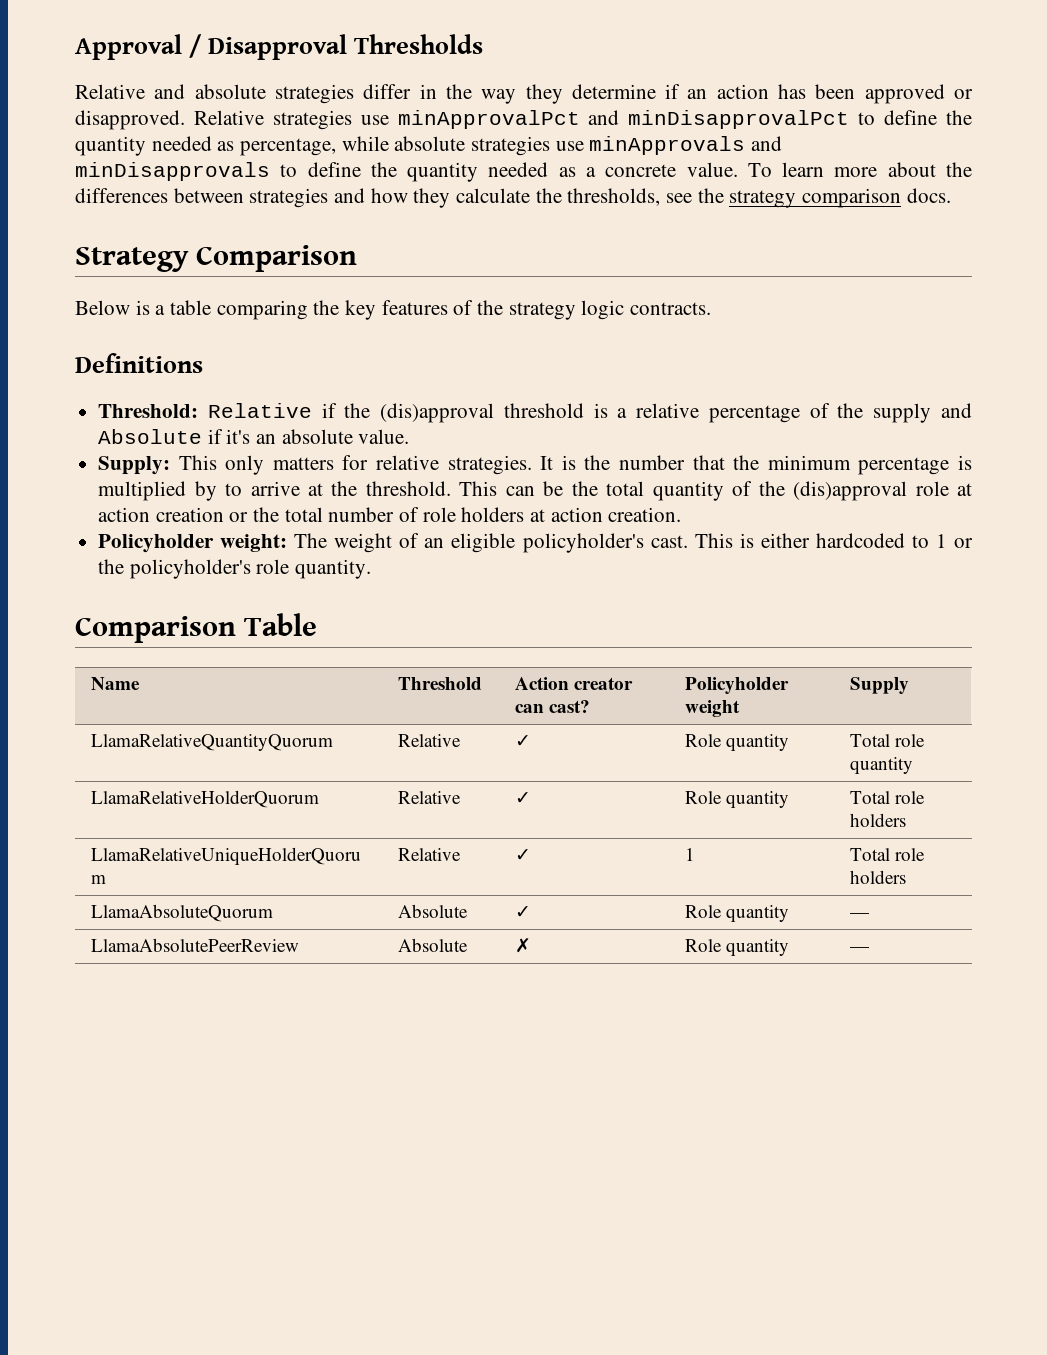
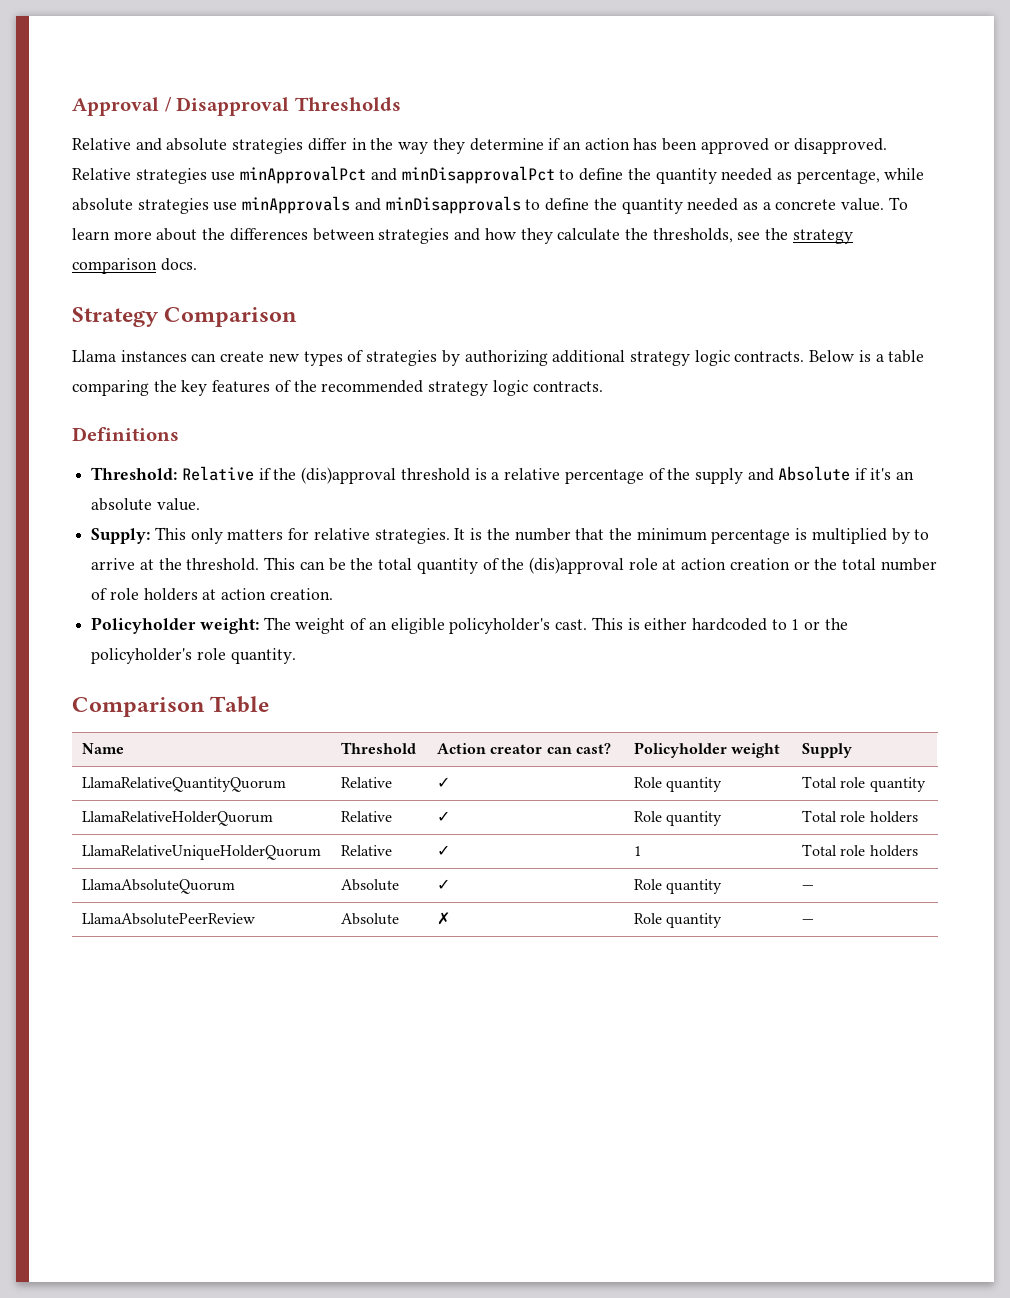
(358, 258) none -> [72,350,805,366] Llama instances can create new types of strategies by authorizing additional strategy logic contracts.
(504, 307) none -> [321,380,424,393] recommended

